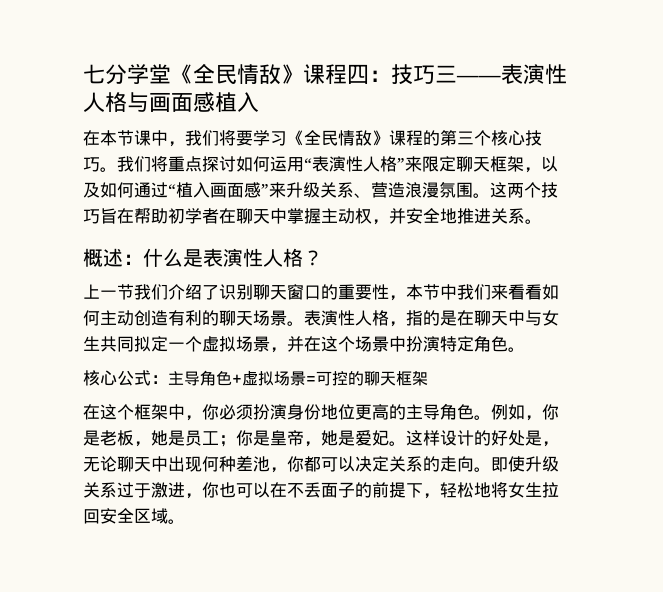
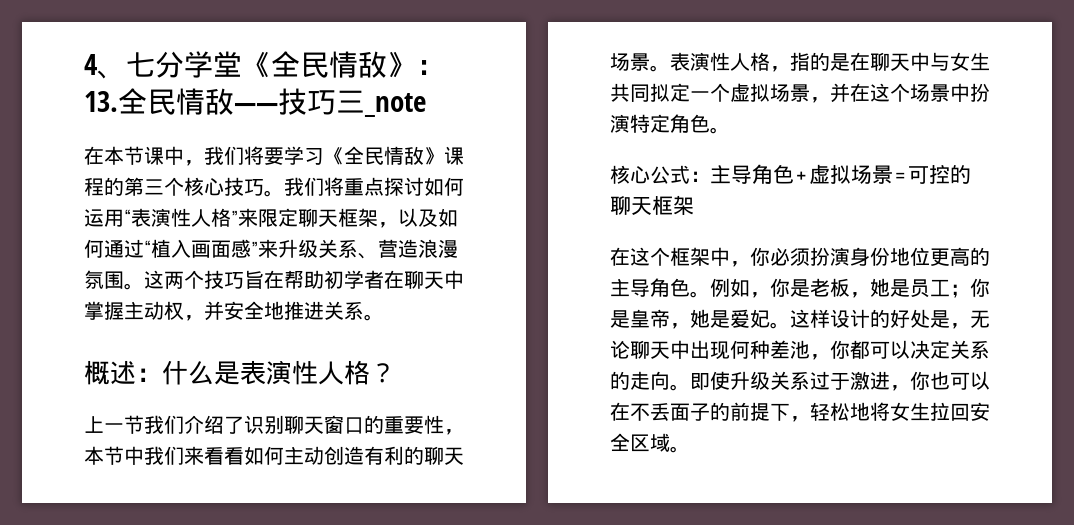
(83, 74) none -> [84,54,126,79] 4、
[303,64,567,85] [83,92,259,112] 课程四：技巧三——表演性人格与画面感植入 -> [416,60,445,75] [84,88,426,117] ：13.全民情敌——技巧三_note

